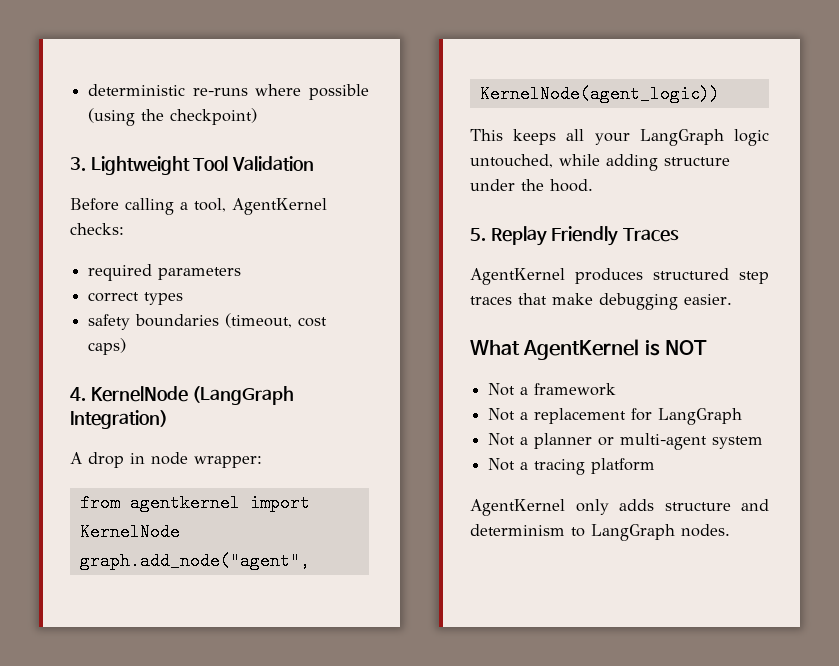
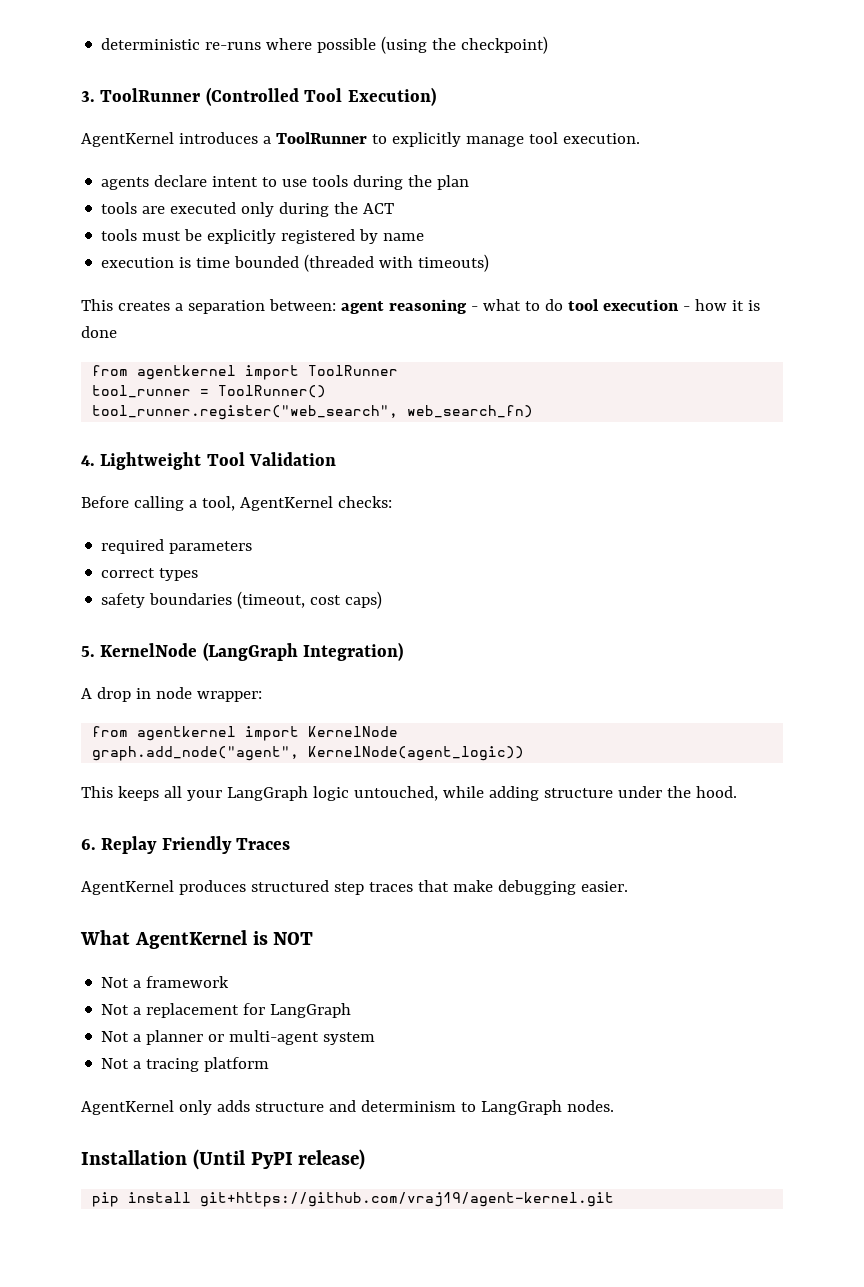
(86, 164) none -> [100,87,436,106] [81,132,640,147] [101,175,470,190] [101,202,395,217] [101,229,425,244] [101,254,490,272] [81,299,760,314] [81,326,117,338] [92,365,399,380] [92,385,327,398] [92,405,534,420] [81,455,95,466] ToolRunner (Controlled Tool Execution) // AgentKernel introduces a ToolRunner to explicitly manage tool execution. // agents declare intent to use tools during the plan // tools are executed only during the ACT // tools must be explicitly registered by name // execution is time bounded (threaded with timeouts) // This creates a separation between: agent reasoning - what to do tool execution - how it is done // from agentkernel import ToolRunner // tool_runner = ToolRunner() // tool_runner.register("web_search", web_search_fn) // 4.
[70,387,86,401] 4. -> [81,646,95,657] 5.
[470,228,486,241] 5. -> [81,839,96,850] 6.
(730, 530) none -> [81,1149,366,1170] [92,1192,615,1207] // Installation (Until PyPI release) // pip install git+https://github.com/vraj19/agent-kernel.git

